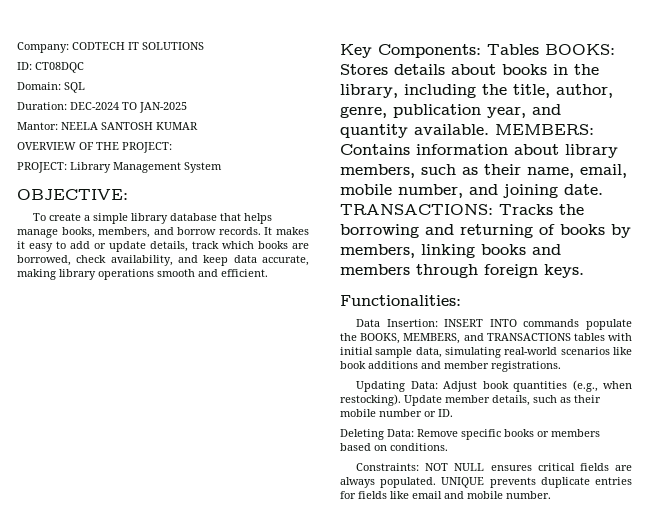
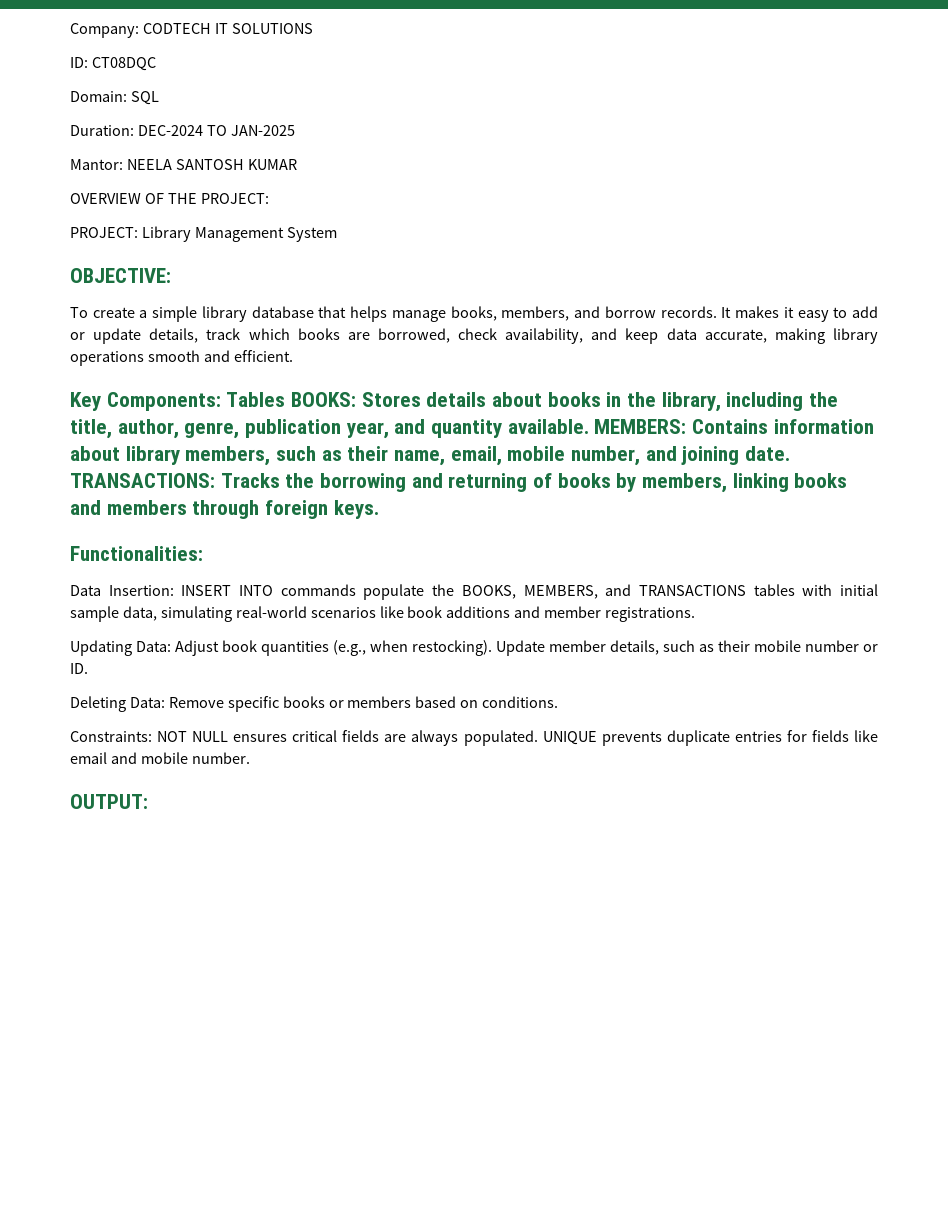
(551, 495) none -> [70,794,148,809] // OUTPUT:

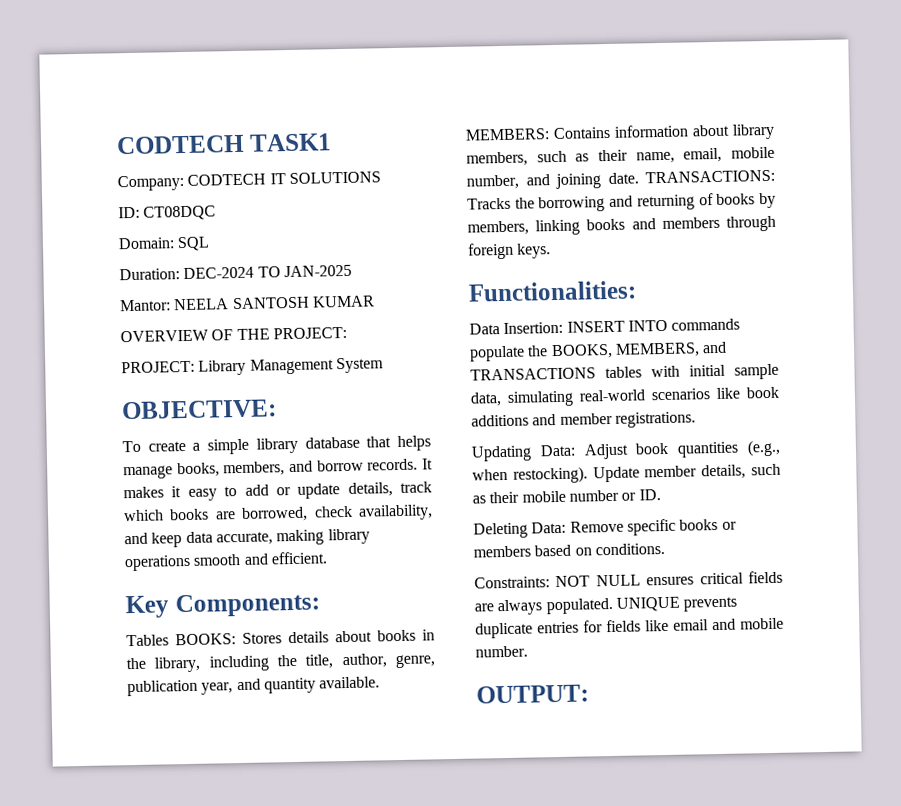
(70, 30) none -> [116,133,332,155] CODTECH TASK1 //
(221, 401) none -> (320, 605) //

